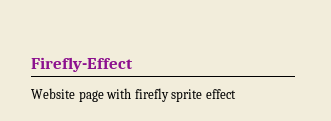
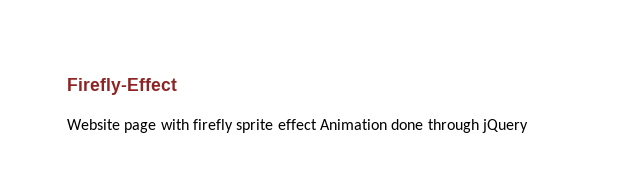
(236, 94) none -> [319,119,528,133] Animation done through jQuery

